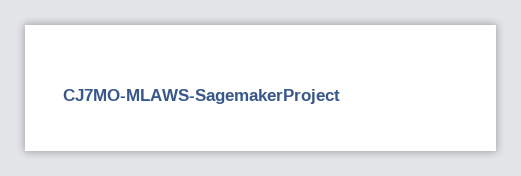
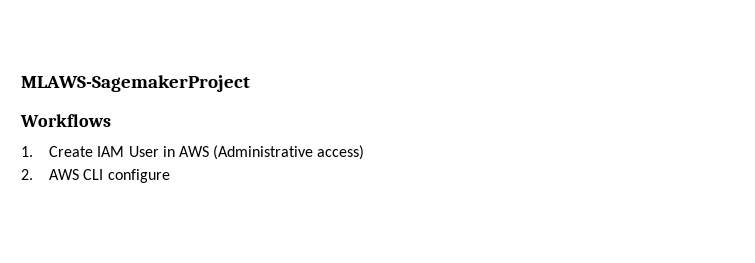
[63,89,340,104] CJ7MO-MLAWS-SagemakerProject -> [21,75,250,92] [20,114,111,127] [21,145,365,160] [21,169,170,183] MLAWS-SagemakerProject // Workflows // 1. Create IAM User in AWS (Administrative access) // 2. AWS CLI configure

